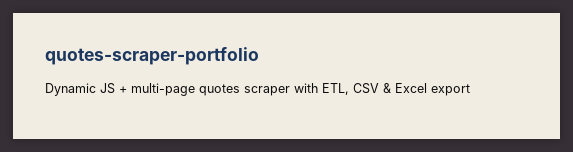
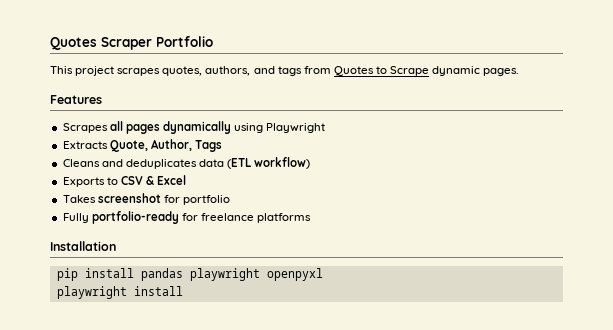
[45,47,259,65] [45,83,470,96] quotes-scraper-portfolio // Dynamic JS + multi-page quotes scraper with ETL, CSV & Excel export -> [50,36,213,50] [50,66,520,76] [50,95,102,104] [62,121,326,134] [62,139,222,152] [62,157,311,169] [62,175,187,187] [62,193,230,205] [62,211,312,224] [50,241,116,251] [56,268,323,281] [56,286,183,299] Quotes Scraper Portfolio // This project scrapes quotes, authors, and tags from Quotes to Scrape dynamic pages. // Features // Scrapes all pages dynamically using Playwright // Extracts Quote, Author, Tags // Cleans and deduplicates data (ETL workflow) // Exports to CSV & Excel // Takes screenshot for portfolio // Fully portfolio-ready for freelance platforms // Installation // pip install pandas playwright openpyxl // playwright install

